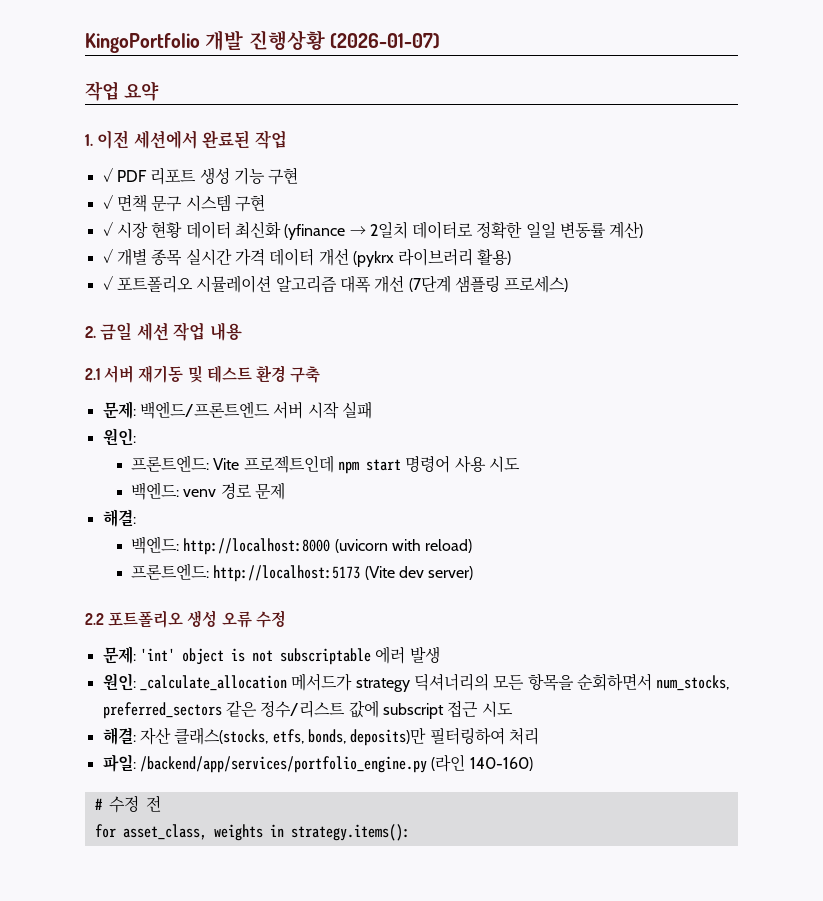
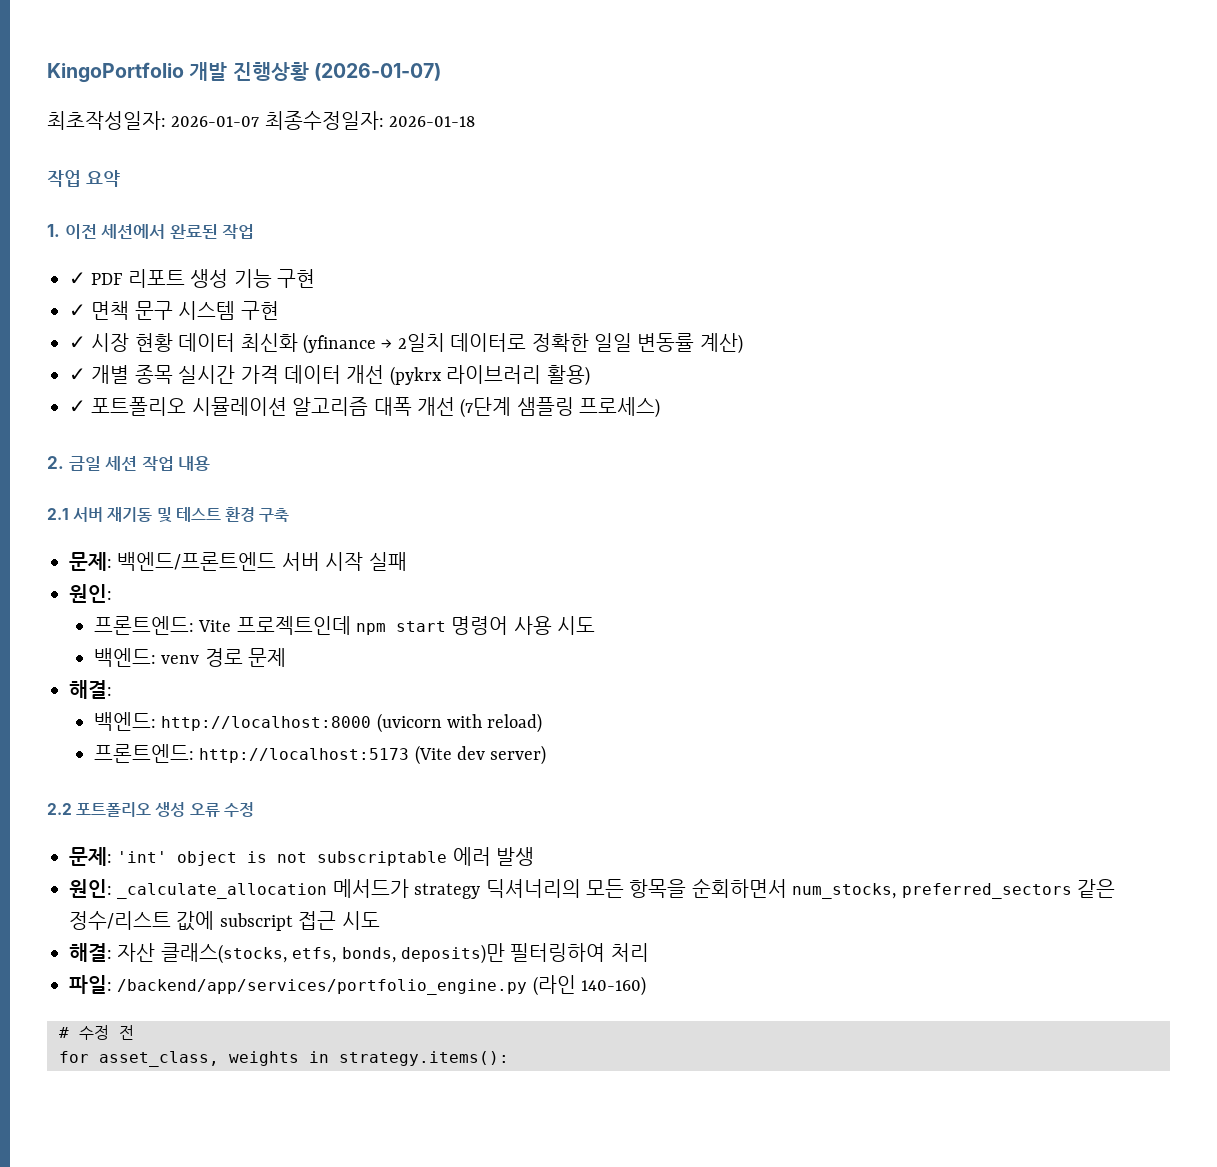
(440, 41) none -> [47,111,476,130] // 최초작성일자: 2026-01-07 최종수정일자: 2026-01-18

